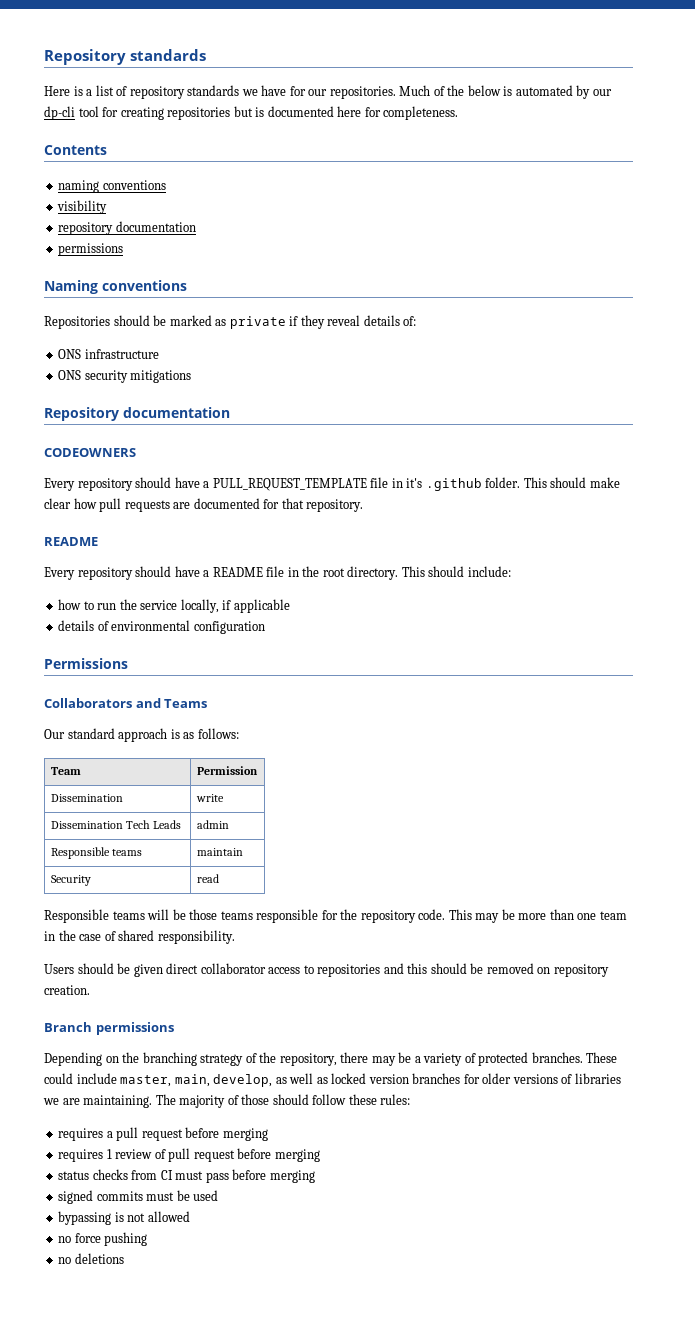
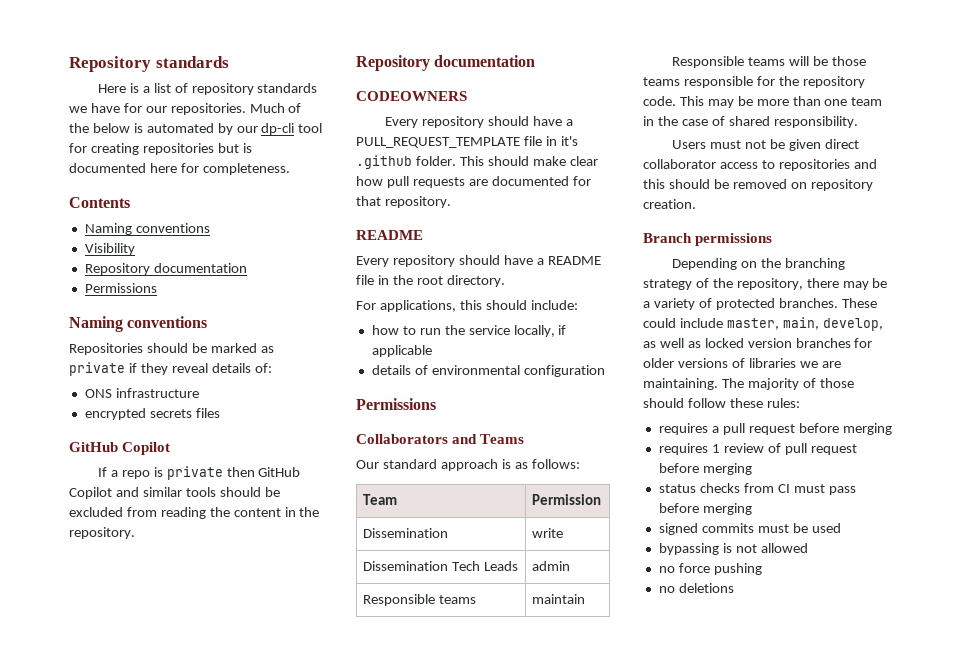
[58,180,166,193] [57,200,108,214] [58,221,196,235] [58,243,124,256] naming conventions // visibility // repository documentation // permissions -> [84,223,210,235] [84,243,135,255] [84,263,247,275] [84,283,157,293] Naming conventions // Visibility // Repository documentation // Permissions
[58,370,192,383] ONS security mitigations -> [84,408,220,420] [69,442,171,455] [97,466,301,480] [69,487,280,499] [69,507,320,519] [69,527,135,539] encrypted secrets files // GitHub Copilot // If a repo is private then GitHub Copilot and similar tools should be excluded from reading the content in the repository.
[401,566,425,577] This -> [356,300,482,312] // For applications, this
[50,875,91,886] [196,874,219,883] // Security | read -> (585, 599) none
[77,963,114,974] should -> [709,140,766,149] must not

